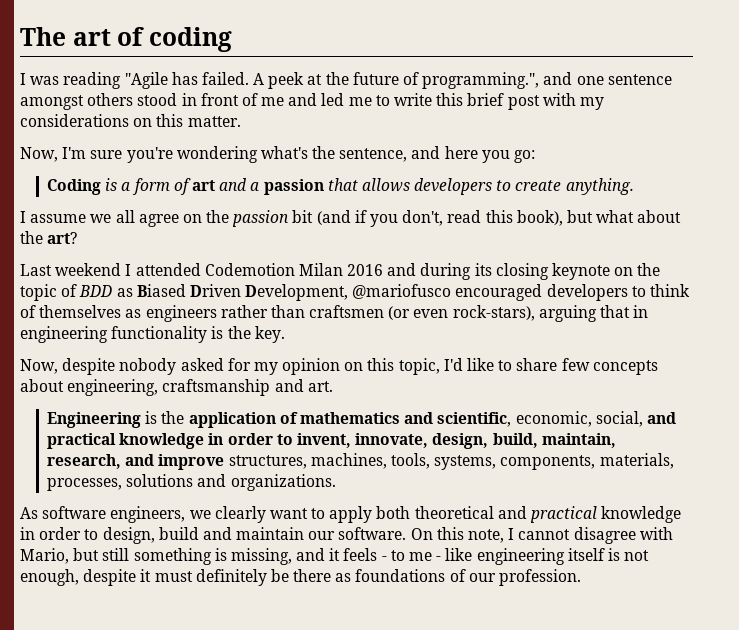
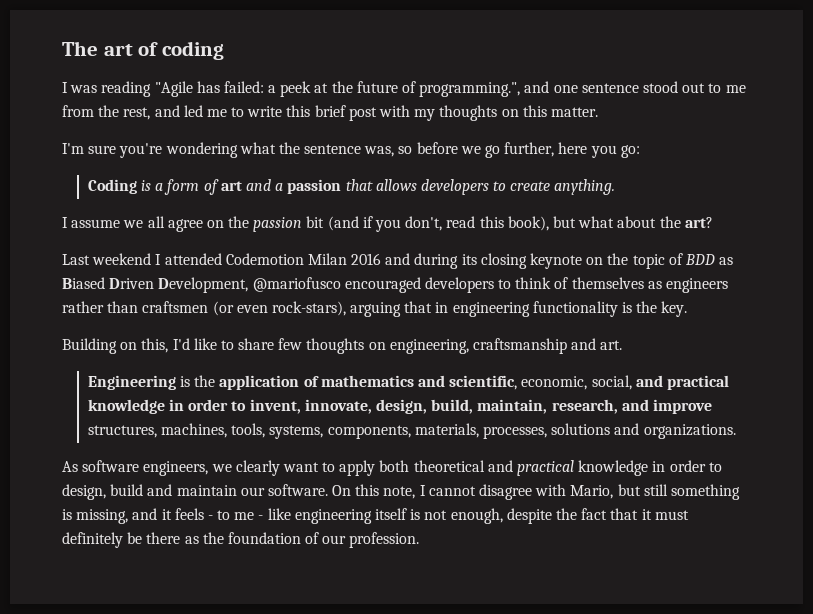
[201,72,265,85] failed. A -> [223,81,277,93] failed: a
[20,93,285,110] amongst others stood in front of me -> [642,81,746,93] [62,105,151,120] stood out to me from the rest,
[20,114,129,127] considerations -> [439,105,498,121] thoughts
[20,147,58,162] Now, -> (598, 112) none
[260,146,441,162] what's the sentence, and -> [239,142,555,158] what the sentence was, so before we go further,
[20,358,440,375] Now, despite nobody asked for my opinion on this topic, -> [62,338,169,354] Building on this,
[592,360,658,375] [20,379,64,392] concepts about -> [306,338,386,354] thoughts on
(137, 577) none -> [555,508,639,520] the fact that
[355,569,446,582] foundations -> [202,532,301,544] the foundation

